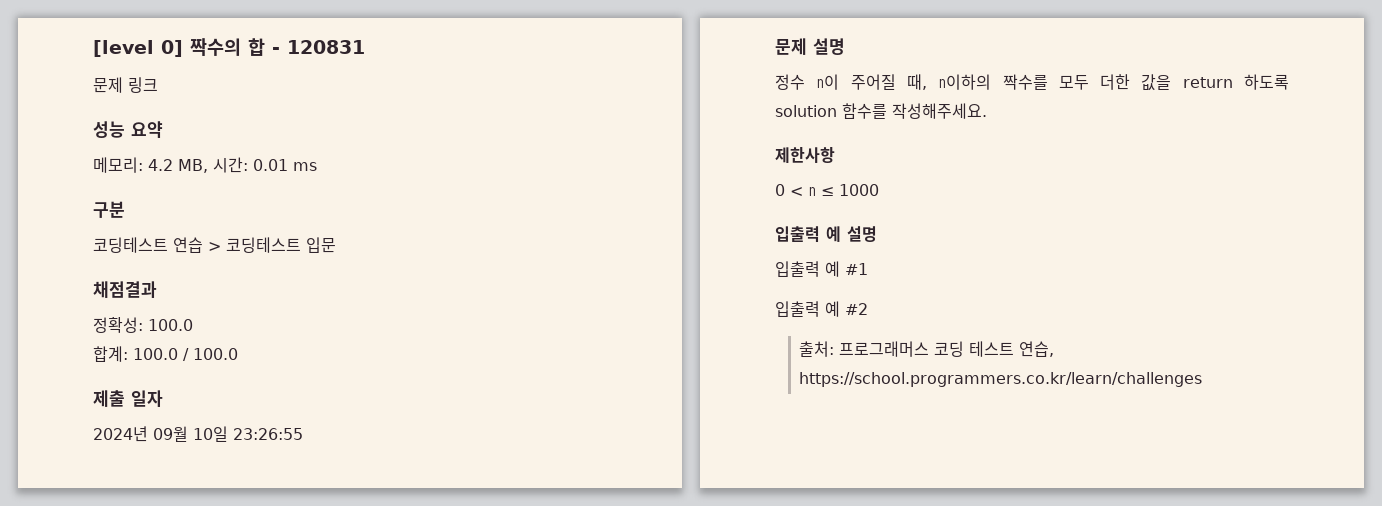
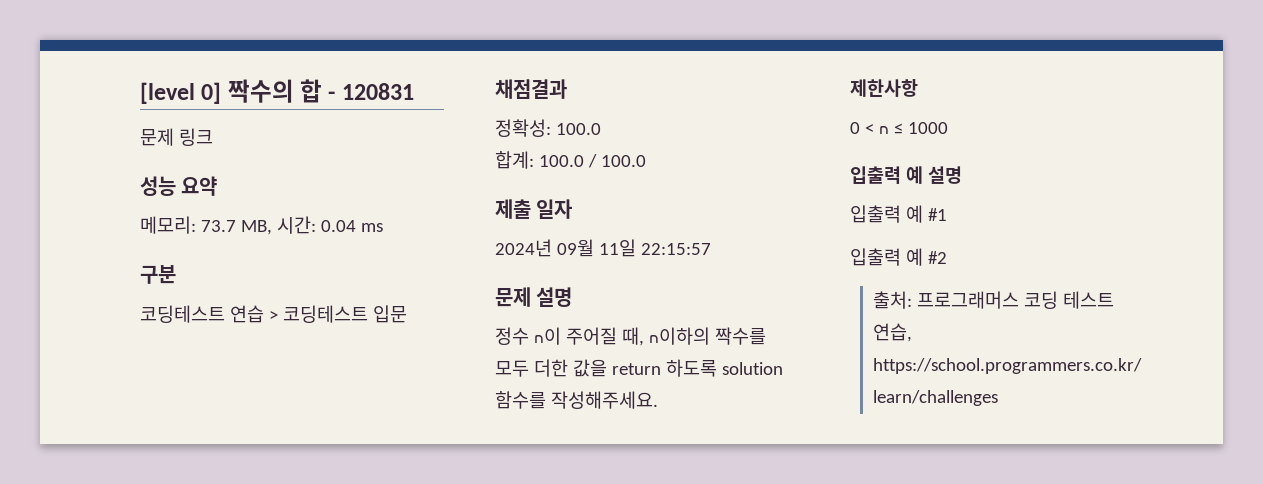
[148,159,173,171] 4.2 -> [200,220,236,232] 73.7
[253,159,288,171] 0.01 -> [320,220,356,232] 0.04
[193,426,303,442] 10일 23:26:55 -> [598,239,711,257] 11일 22:15:57

